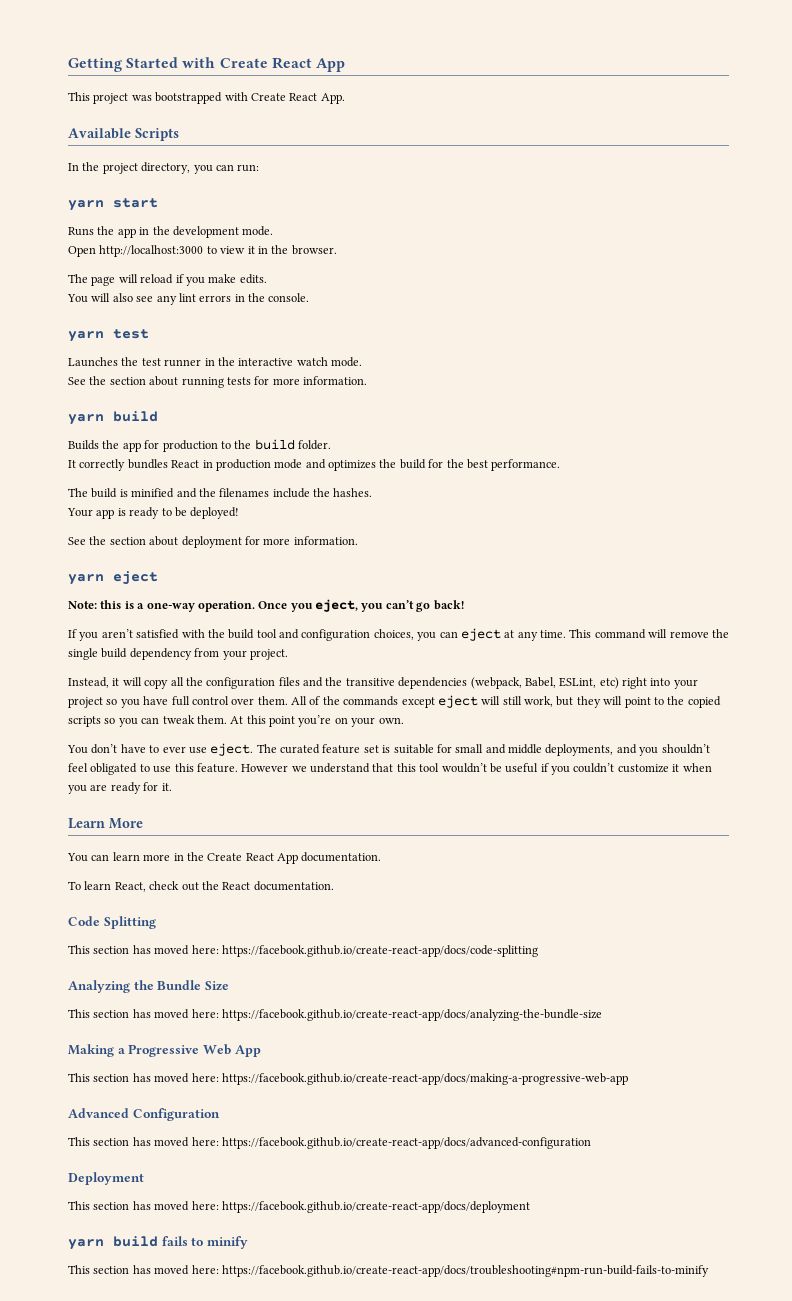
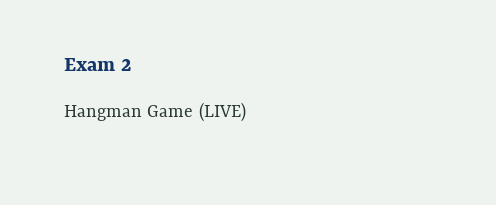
[68,57,345,72] [68,92,345,104] [68,128,179,141] [68,162,260,174] [68,198,158,211] [68,226,274,238] [68,245,337,257] [68,274,267,286] [67,293,310,305] [68,329,149,342] [68,357,362,367] [68,376,367,388] [68,411,158,425] [68,439,331,452] [68,459,561,471] [68,488,373,498] [67,507,240,519] [68,536,358,548] [68,571,158,585] [68,599,464,612] [68,628,729,641] [68,648,288,660] [68,677,698,689] [68,695,721,708] [68,715,404,727] [67,743,710,756] [68,763,712,775] [68,782,172,794] [68,818,143,829] [67,852,382,864] [68,881,334,892] [68,916,156,929] [68,945,538,957] [68,980,229,993] [68,1009,602,1021] [68,1044,261,1057] [68,1073,628,1085] [68,1108,220,1121] [68,1137,591,1149] [68,1172,144,1185] [68,1201,530,1213] [68,1236,248,1250] [68,1265,709,1277] Getting Started with Create React App // This project was bootstrapped with Create React App. // Available Scripts // In the project directory, you can run: // yarn start // Runs the app in the development mode. // Open http://localhost:3000 to view it in the browser. // The page will reload if you make edits. // You will also see any lint errors in the console. // yarn test // Launches the test runner in the interactive watch mode. // See the section about running tests for more information. // yarn build // Builds the app for production to the build folder. // It correctly bundles React in production mode and optimizes the build for the best performance. // The build is minified and the filenames include the hashes. // Your app is ready to be deployed! // See the section about deployment for more information. // yarn eject // Note: this is a one-way operation. Once you eject, you can’t go back! // If you aren’t satisfied with the build tool and configuration choices, you can eject at any time. This command will remove the single build dependency from your project. // Instead, it will copy all the configuration files and the transitive dependencies (webpack, Babel, ESLint, etc) right into your project so you have full control over them. All of the commands except eject will still work, but they will point to the copied scripts so you can tweak them. At this point you’re on your own. // You don’t have to ever use eject. The curated feature set is suitable for small and middle deployments, and you shouldn’t feel obligated to use this feature. However we understand that this tool wouldn’t be useful if you couldn’t customize it when you are ready for it. // Learn More // You can learn more in the Create React App documentation. // To learn React, check out the React documentation. // Code Splitting // This section has moved here: https://facebook.github.io/create-react-app/docs/code-splitting // Analyzing the Bundle Size // This section has moved here: https://facebook.github.io/create-react-app/docs/analyzing-the-bundle-size // Making a Progressive Web App // This section has moved here: https://facebook.github.io/create-react-app/docs/making-a-progressive-web-app // Advanced Configuration // This section has moved here: https://facebook.github.io/create-react-app/docs/advanced-configuration // Deployment // This section has moved here: https://facebook.github.io/create-react-app/docs/deployment // yarn build fails to minify // This section has moved here: https://facebook.github.io/create-react-app/docs/troubleshooting#npm-run-build-fails-to-minify -> [64,58,132,71] [64,102,246,122] Exam 2 // Hangman Game (LIVE)

